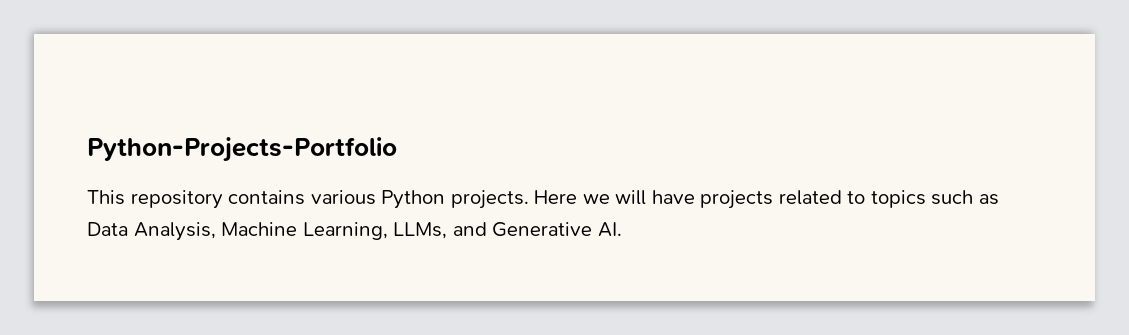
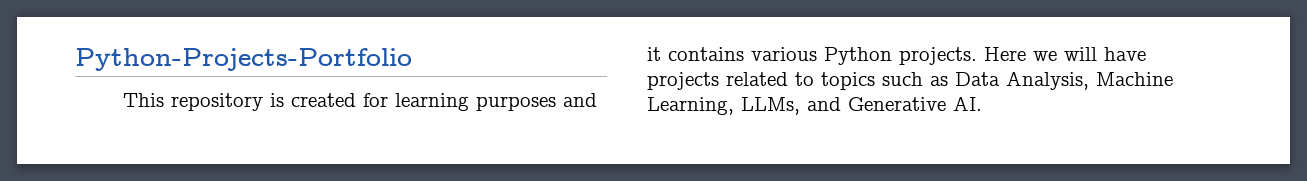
(223, 199) none -> [270,93,598,111] [647,47,661,61] is created for learning purposes and it

